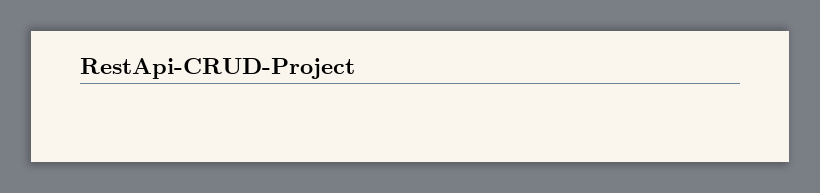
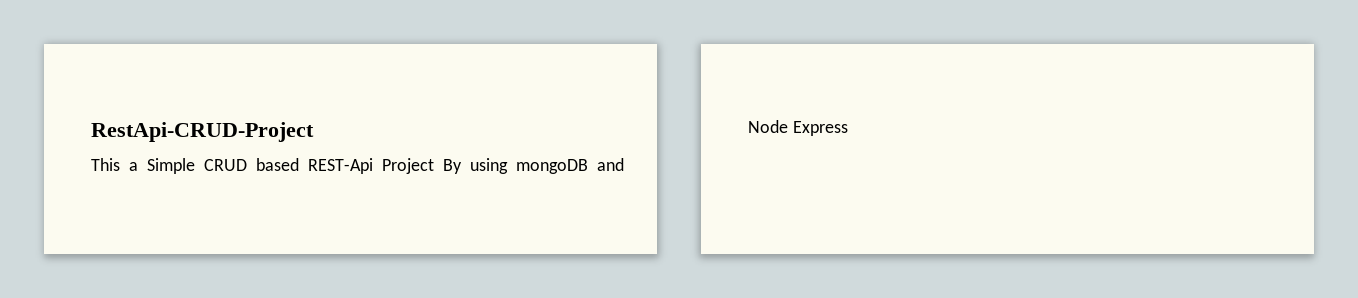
(355, 68) none -> [91,158,624,174] [748,120,848,136] // This a Simple CRUD based REST-Api Project By using mongoDB and Node Express

